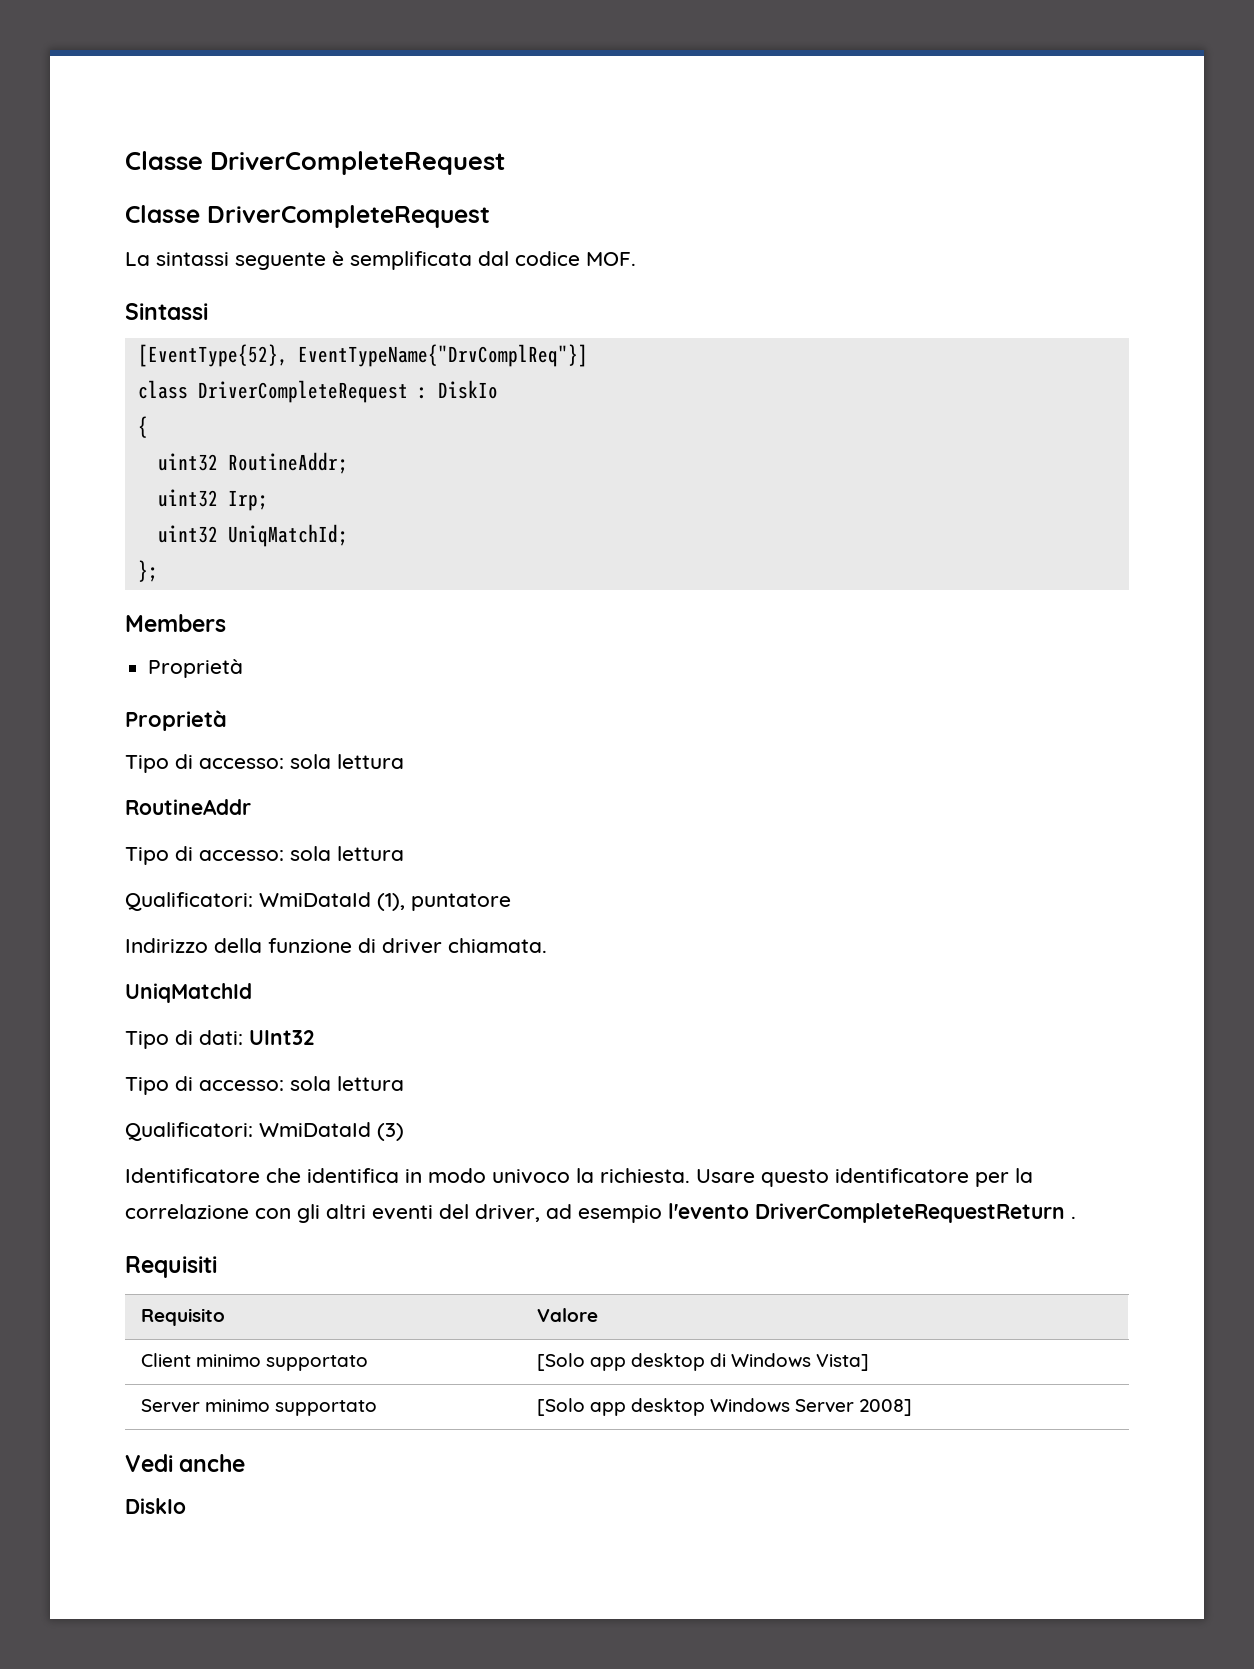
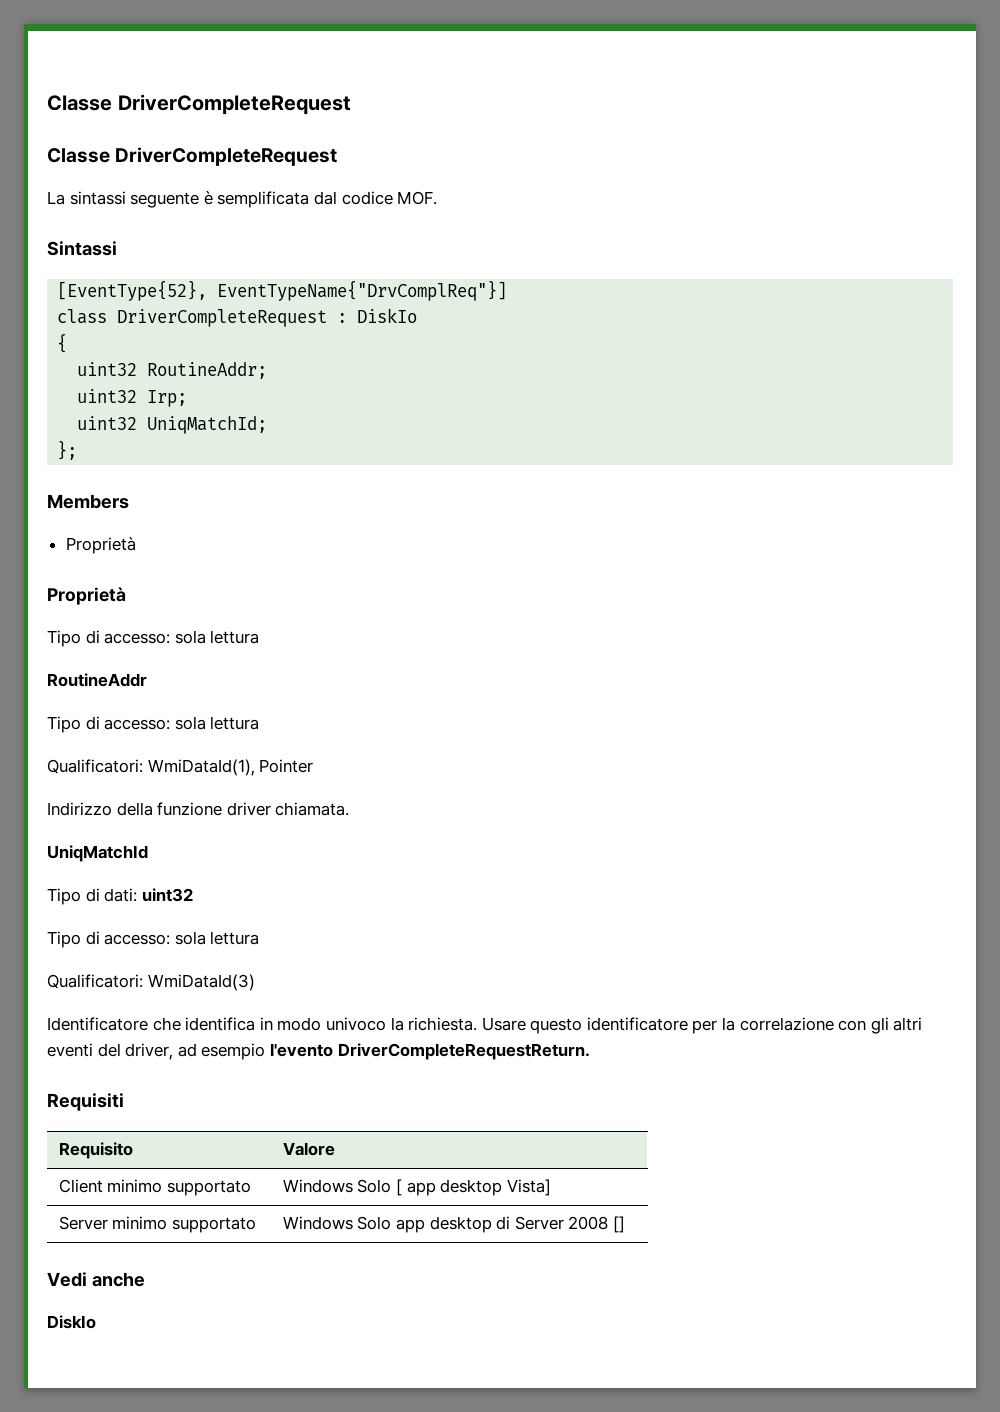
[259,892,511,911] WmiDataId (1), puntatore -> [147,759,314,776] WmiDataId(1), Pointer
[358,938,376,953] di -> (223, 809) none
[249,1030,314,1045] [125,1076,404,1095] [125,1122,404,1141] UInt32 // Tipo di accesso: sola lettura // Qualificatori: WmiDataId (3) -> [141,888,193,902] [47,931,260,948] [47,974,255,991] uint32 // Tipo di accesso: sola lettura // Qualificatori: WmiDataId(3)
[755,1203,1076,1223] DriverCompleteRequestReturn . -> [337,1043,590,1060] DriverCompleteRequestReturn.
[536,1353,812,1371] [Solo app desktop di Windows -> [282,1179,503,1196] Windows Solo [ app desktop
[536,1398,913,1416] [Solo app desktop Windows Server 2008] -> [282,1216,625,1233] Windows Solo app desktop di Server 2008 []

